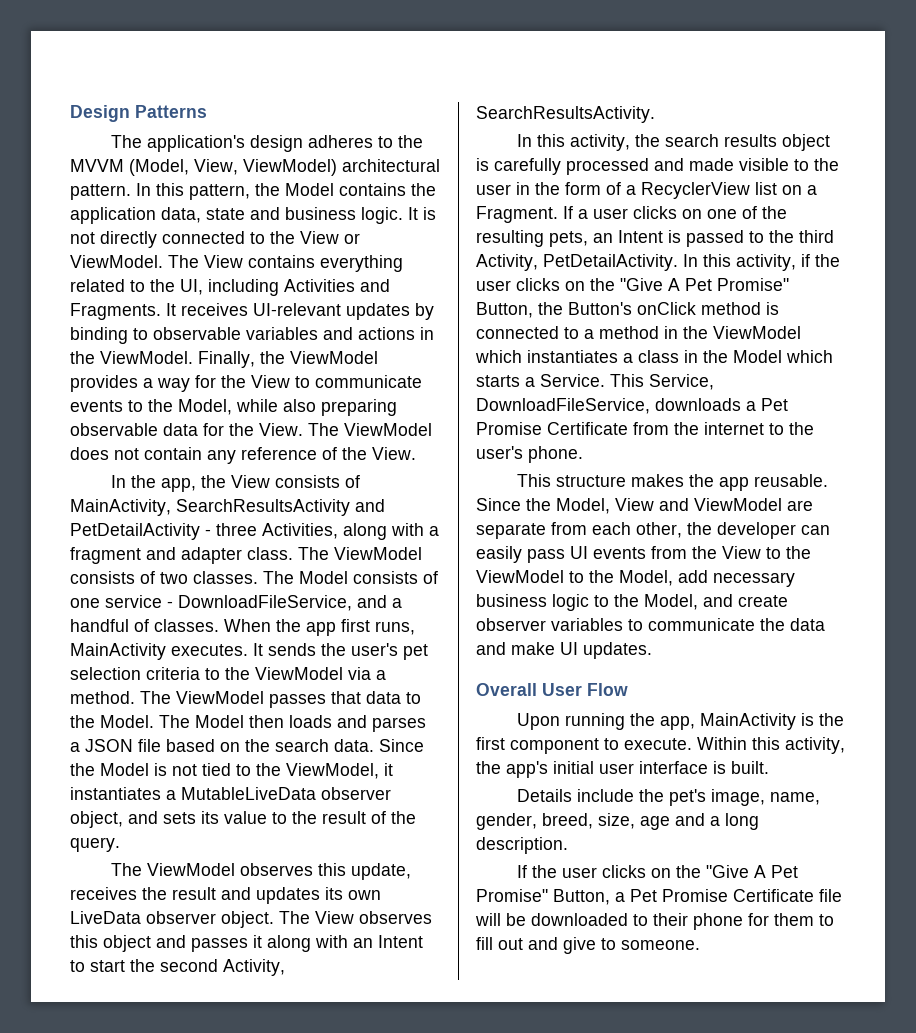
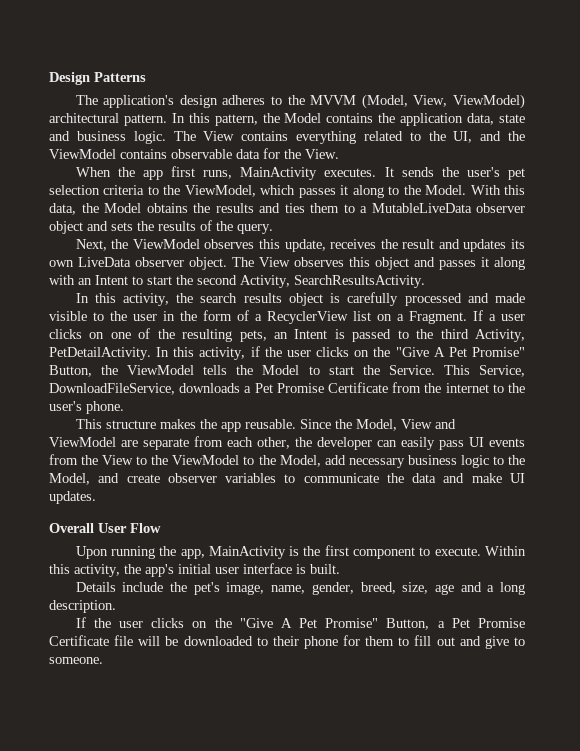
[408,207,436,220] [70,231,360,248] [70,255,163,268] It is not directly connected to the View or ViewModel. -> (166, 137) none
[208,279,390,296] [70,303,434,320] [70,327,434,344] [70,351,378,368] [70,375,422,392] [70,399,397,416] including Activities and Fragments. It receives UI-relevant updates by binding to observable variables and actions in the ViewModel. Finally, the ViewModel provides a way for the View to communicate events to the Model, while also preparing -> [480,131,525,141] [49,149,167,159] and the ViewModel contains
[308,423,432,436] [70,447,416,464] [110,475,360,492] [70,499,385,516] [70,523,439,540] [70,547,422,564] [70,571,438,584] [70,595,402,611] [70,619,219,632] The ViewModel does not contain any reference of the View. // In the app, the View consists of MainActivity, SearchResultsActivity and PetDetailActivity - three Activities, along with a fragment and adapter class. The ViewModel consists of two classes. The Model consists of one service - DownloadFileService, and a handful of classes. -> (339, 154) //
[255,667,386,680] [70,691,421,708] [70,715,426,732] [70,739,424,752] [70,763,393,779] [70,787,161,800] ViewModel via a method. The ViewModel passes that data to the Model. The Model then loads and parses a JSON file based on the search data. Since the Model is not tied to the ViewModel, it instantiates -> [184,185,525,198] [49,203,355,215] ViewModel, which passes it along to the Model. With this data, the Model obtains the results and ties them to
[70,811,123,828] object, -> [49,221,83,234] object
[201,811,366,824] its value to the result -> [137,221,196,231] the results
[110,863,142,876] The -> [75,239,129,251] Next, the
[568,302,779,315] [476,326,801,339] [475,350,833,363] [476,375,535,387] Button's onClick method is connected to a method in the ViewModel which instantiates a class in the Model which starts a -> [127,365,380,375] ViewModel tells the Model to start the

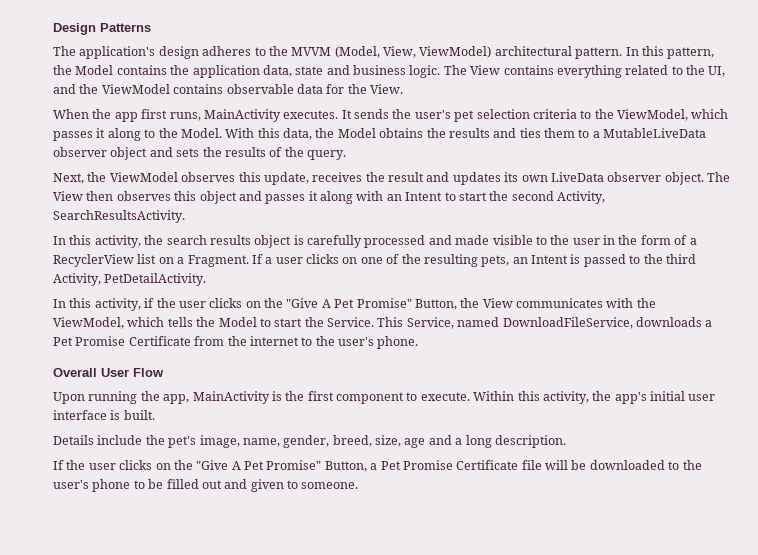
(290, 262) none -> [86,191,114,201] then
(151, 353) none -> (207, 279) //
[127,365,195,375] ViewModel -> [482,298,656,308] [53,317,165,329] View communicates with the ViewModel, which
(525, 371) none -> [457,317,500,327] named
[75,419,456,432] [49,436,525,450] [49,454,525,468] [49,473,525,485] [49,491,96,504] // This structure makes the app reusable. Since the Model, View and ViewModel are separate from each other, the developer can easily pass UI events from the View to the ViewModel to the Model, add necessary business logic to the Model, and create observer variables to communicate the data and make UI updates. -> (419, 342) none
[272,635,432,649] their phone for them to fill -> [682,460,702,470] [53,479,199,492] the user's phone to be filled
[484,636,509,649] give -> [250,479,284,492] given

